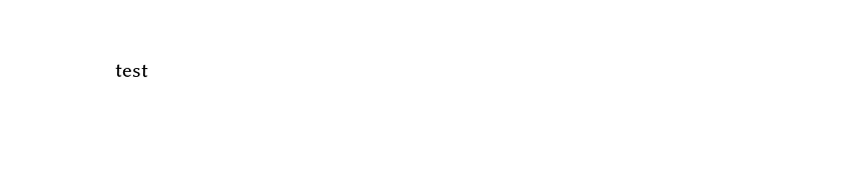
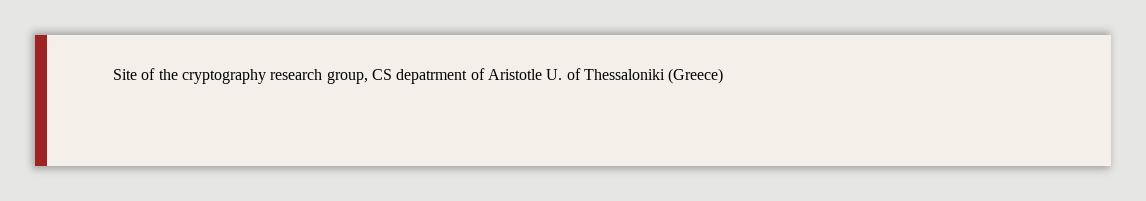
[115,63,149,78] test -> [113,68,724,84] Site of the cryptography research group, CS depatrment of Aristotle U. of Thessaloniki (Greece)

